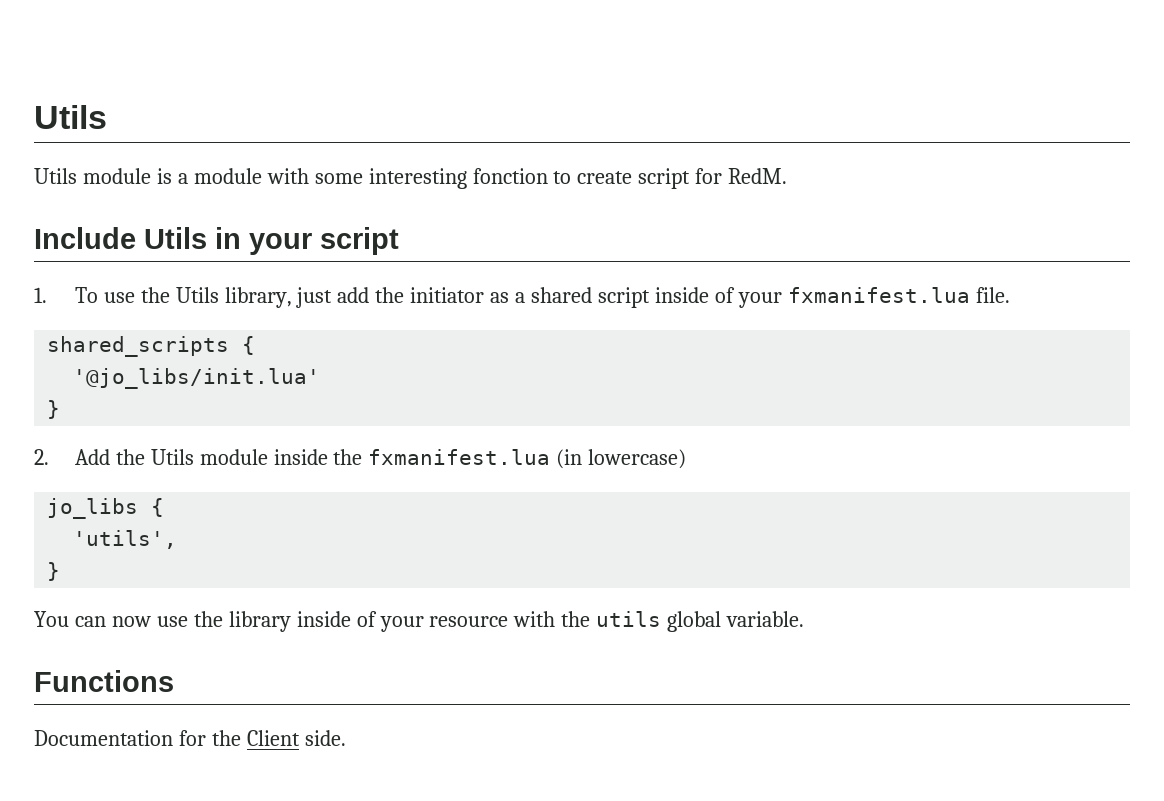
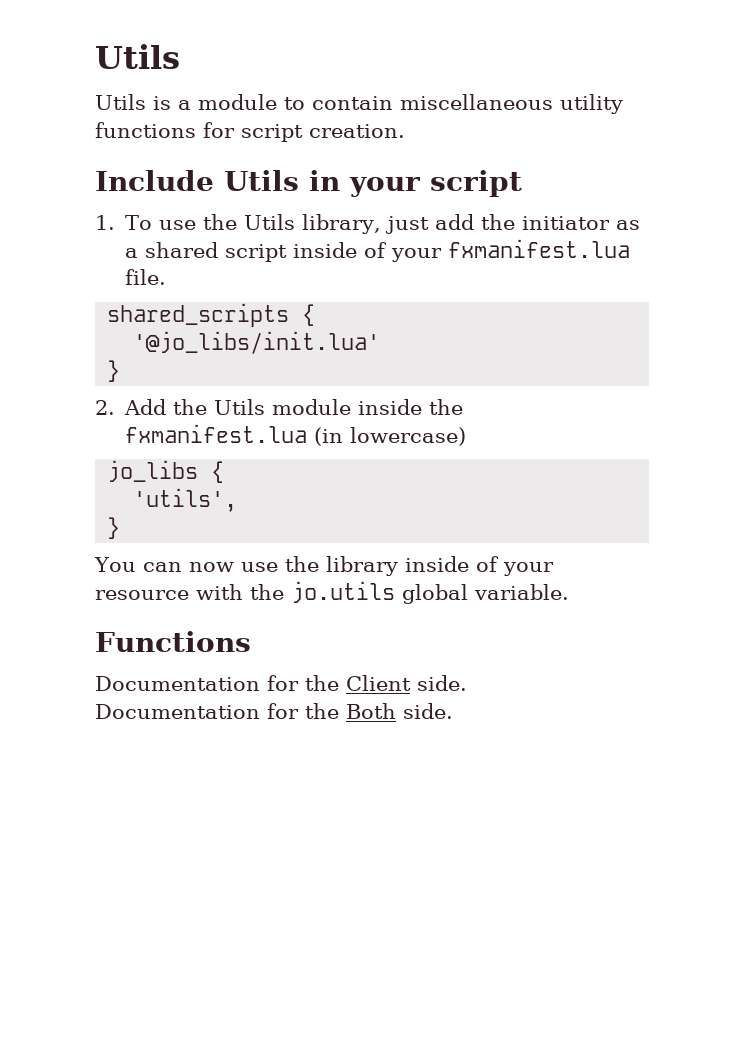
[82,168,151,184] module -> (146, 102) none
[266,168,788,189] with some interesting fonction to create script for RedM. -> [284,94,623,114] [95,122,405,142] to contain miscellaneous utility functions for script creation.
[596,611,662,627] utils -> [291,581,395,603] jo.utils
(346, 738) none -> [95,703,453,719] // Documentation for the Both side.

